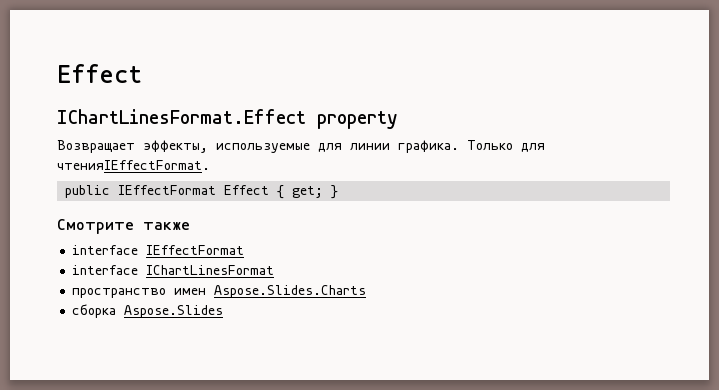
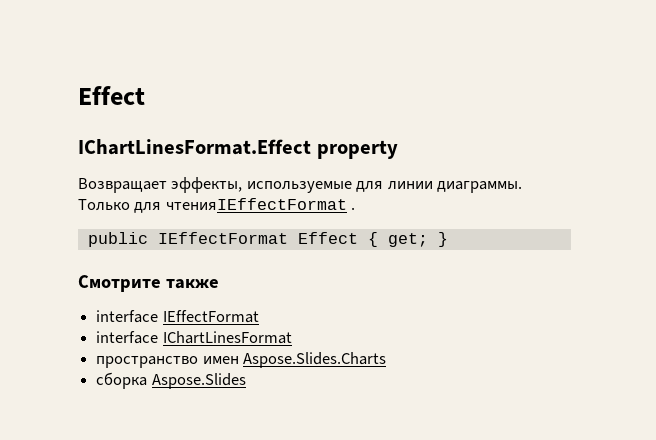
[398,140,459,153] графика. -> [437,181,523,193] диаграммы.
[57,160,210,170] чтенияIEffectFormat. -> [165,198,356,210] чтенияIEffectFormat .

